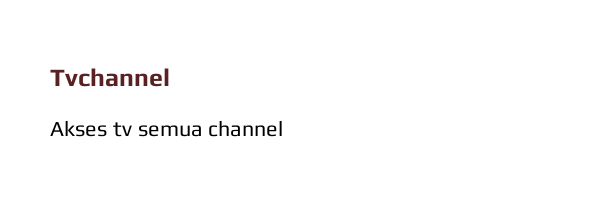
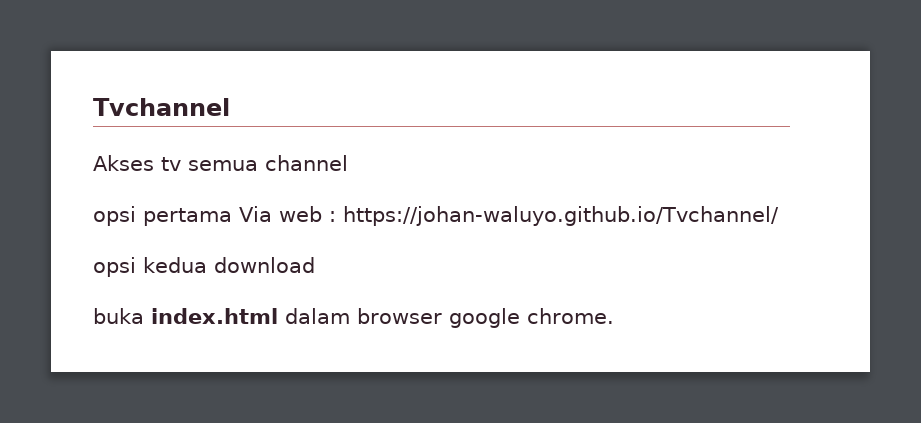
(284, 128) none -> [93,206,779,226] [93,257,315,277] [93,308,614,328] // opsi pertama Via web : https://johan-waluyo.github.io/Tvchannel/ // opsi kedua download // buka index.html dalam browser google chrome.

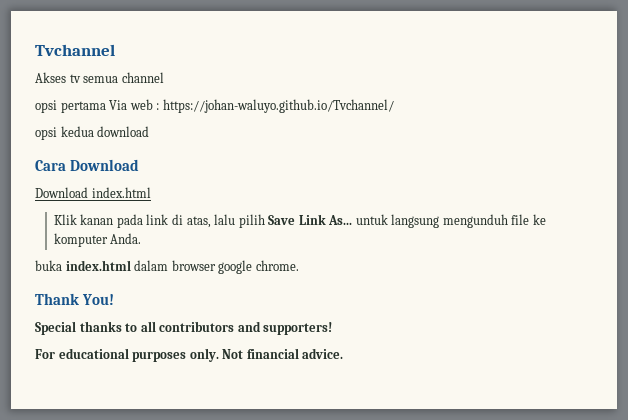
(315, 265) none -> [35,159,140,171] [35,187,151,198] [53,214,546,228] [53,233,142,247] // Cara Download // Download index.html // Klik kanan pada link di atas, lalu pilih Save Link As... untuk langsung mengunduh file ke komputer Anda.
(614, 316) none -> [35,293,115,305] [35,321,333,335] [35,348,344,362] // Thank You! // Special thanks to all contributors and supporters! // For educational purposes only. Not financial advice.

